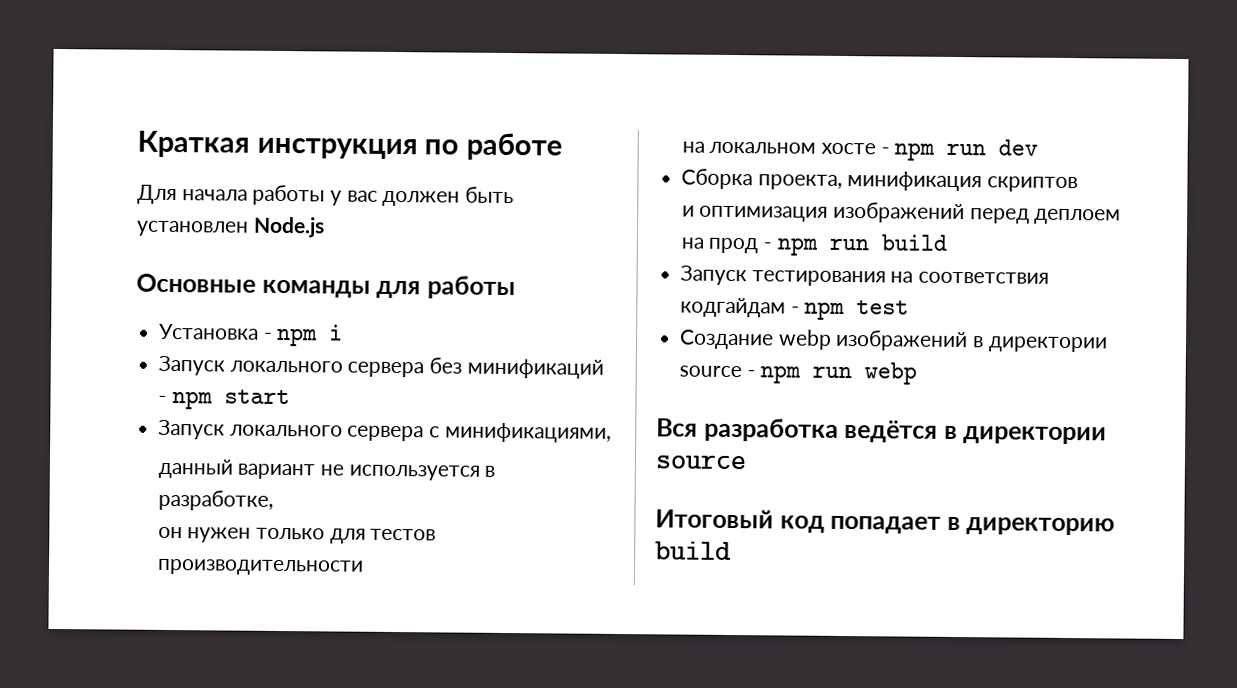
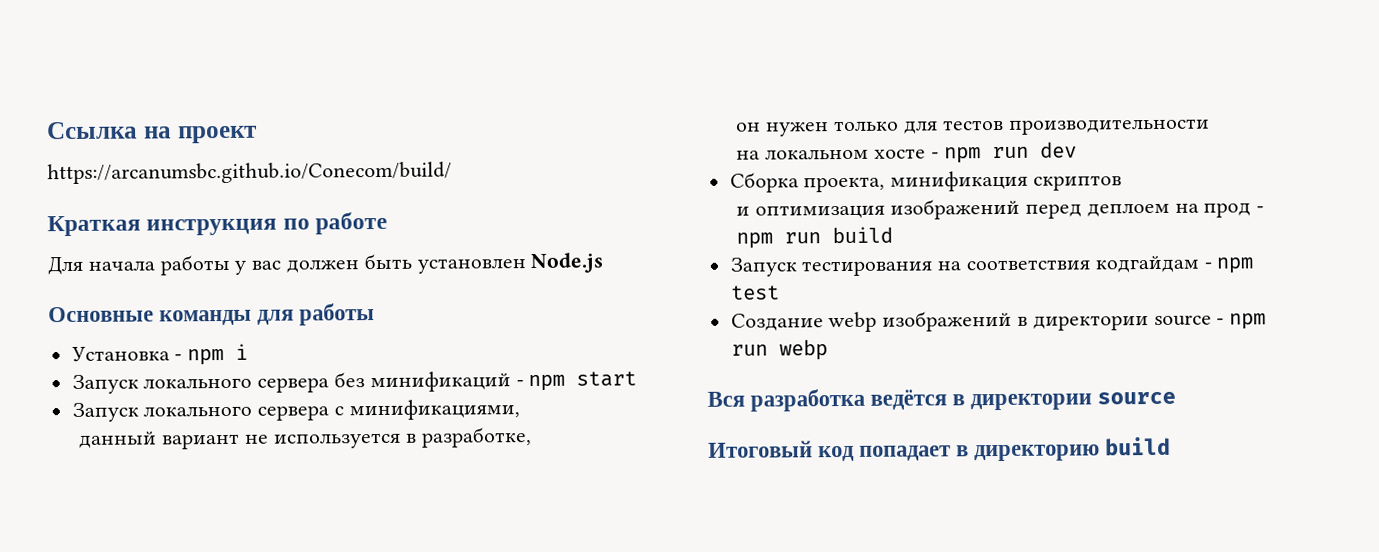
(137, 144) none -> [46,121,257,144] [47,161,452,185] Ссылка на проект // https://arcanumsbc.github.io/Conecom/build/ //

